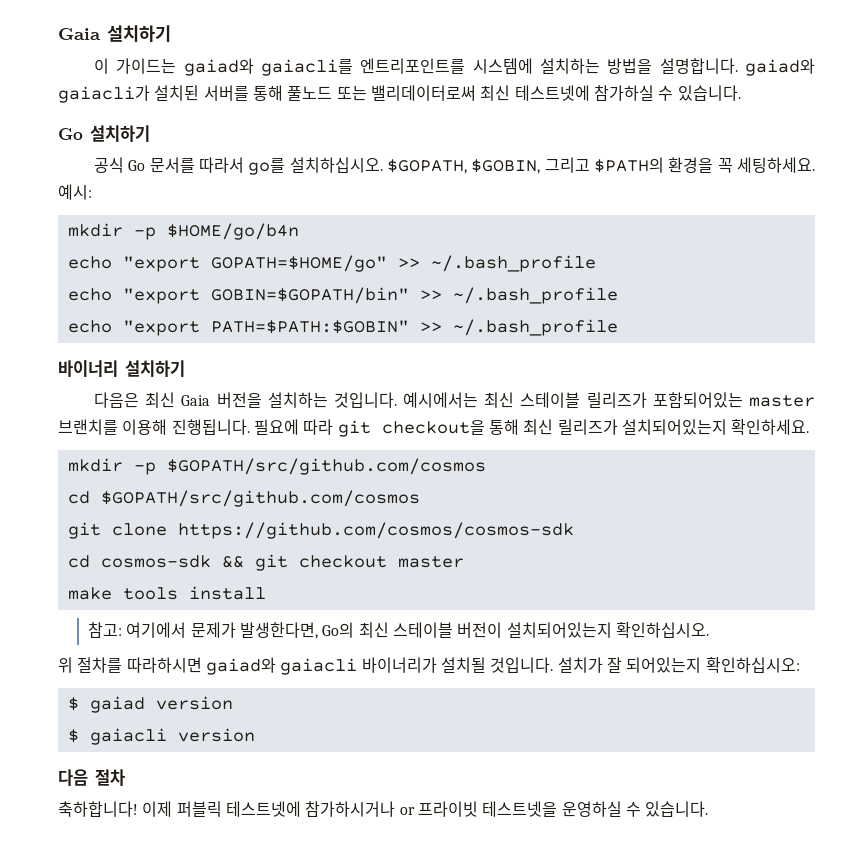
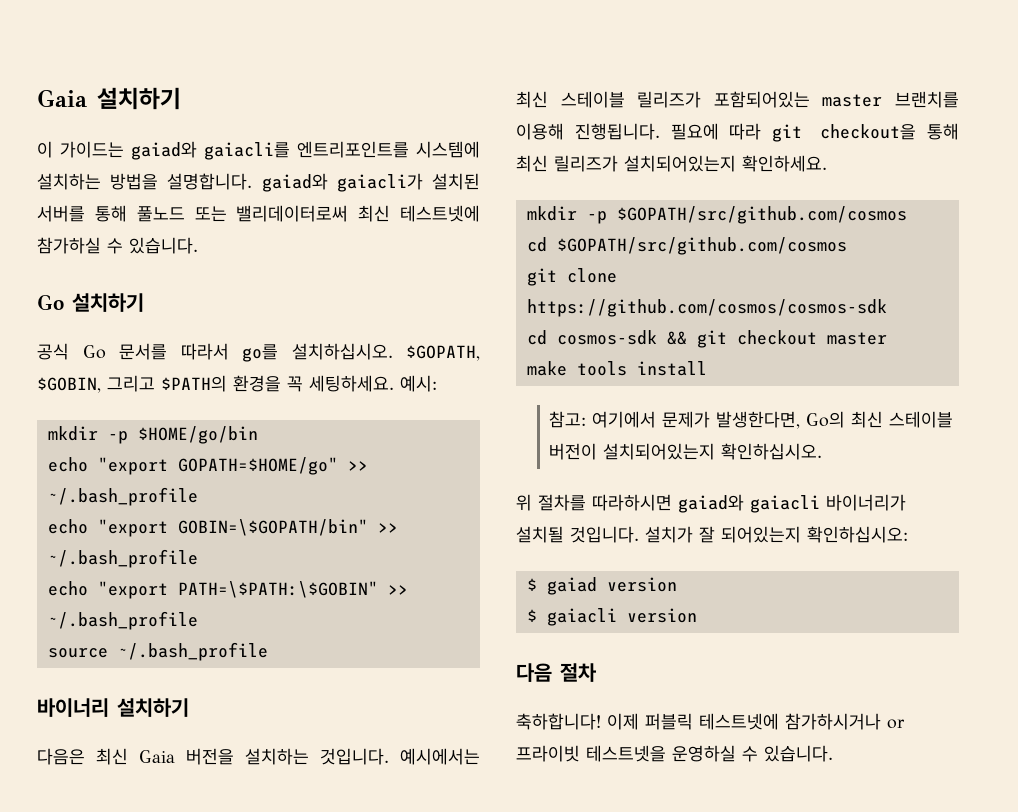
[166,223,299,240] $HOME/go/b4n -> [137,426,258,444] $HOME/go/bin
[210,287,618,304] [67,319,618,336] GOBIN=$GOPATH/bin" >> ~/.bash_profile // echo "export PATH=$PATH:$GOBIN" >> ~/.bash_profile -> [177,519,398,536] [47,549,198,568] [47,581,408,599] [47,611,198,630] [47,642,268,661] GOBIN=\$GOPATH/bin" >> ~/.bash_profile // echo "export PATH=\$PATH:\$GOBIN" >> ~/.bash_profile // source ~/.bash_profile

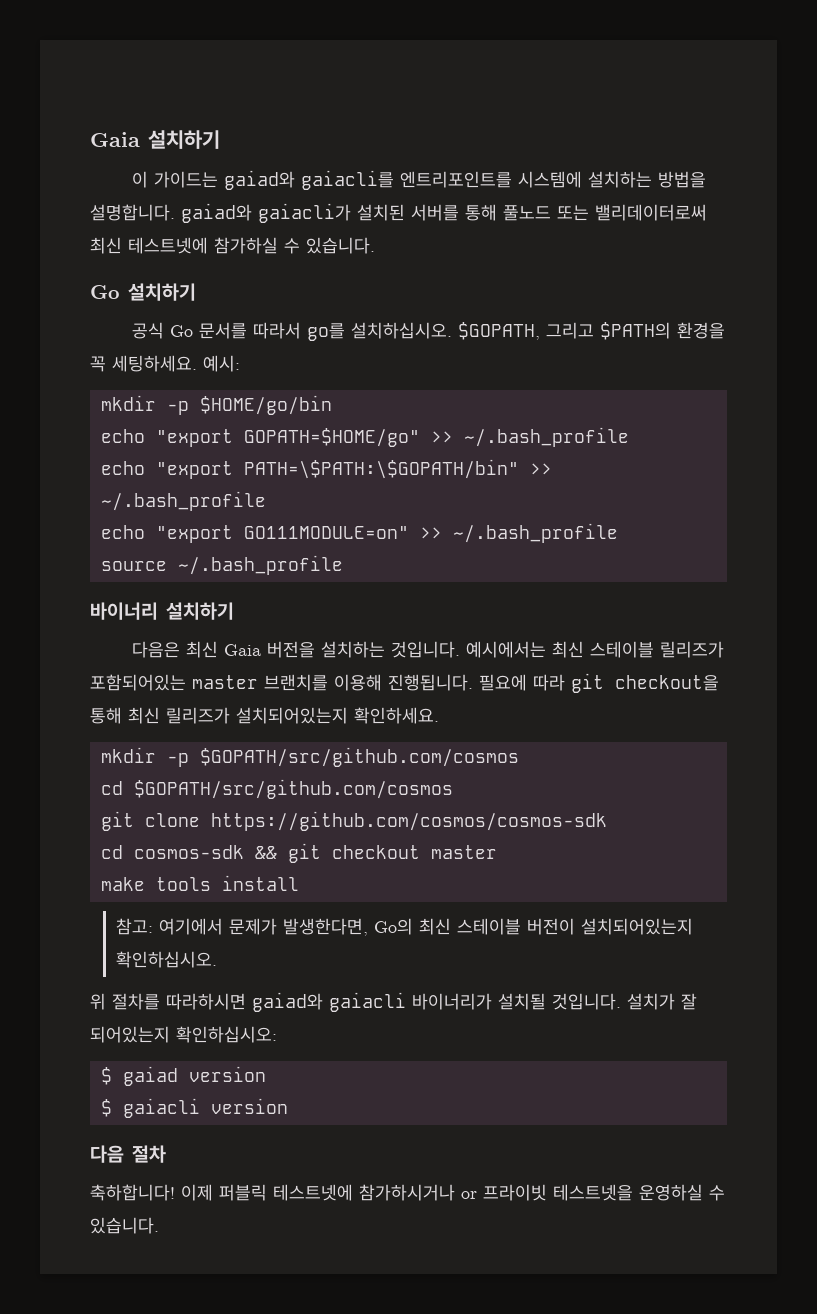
[37,377,101,393] $GOBIN, -> (540, 331) none
[177,519,398,536] [47,549,198,568] [47,581,378,599] GOBIN=\$GOPATH/bin" >> ~/.bash_profile // echo "export PATH=\$PATH:\$GOBIN" -> [243,459,552,479] [100,491,266,511] [100,525,409,543] PATH=\$PATH:\$GOPATH/bin" >> ~/.bash_profile // echo "export GO111MODULE=on"

